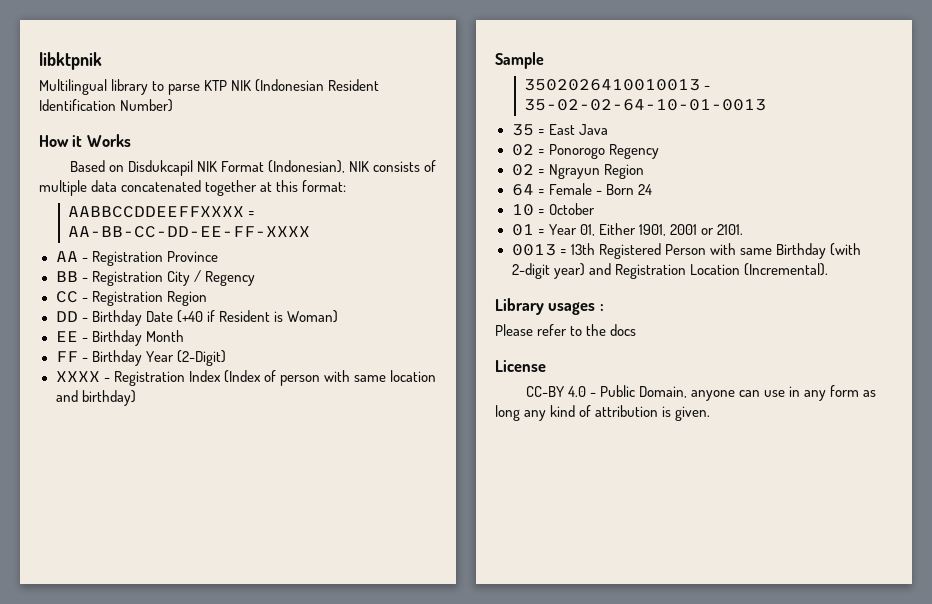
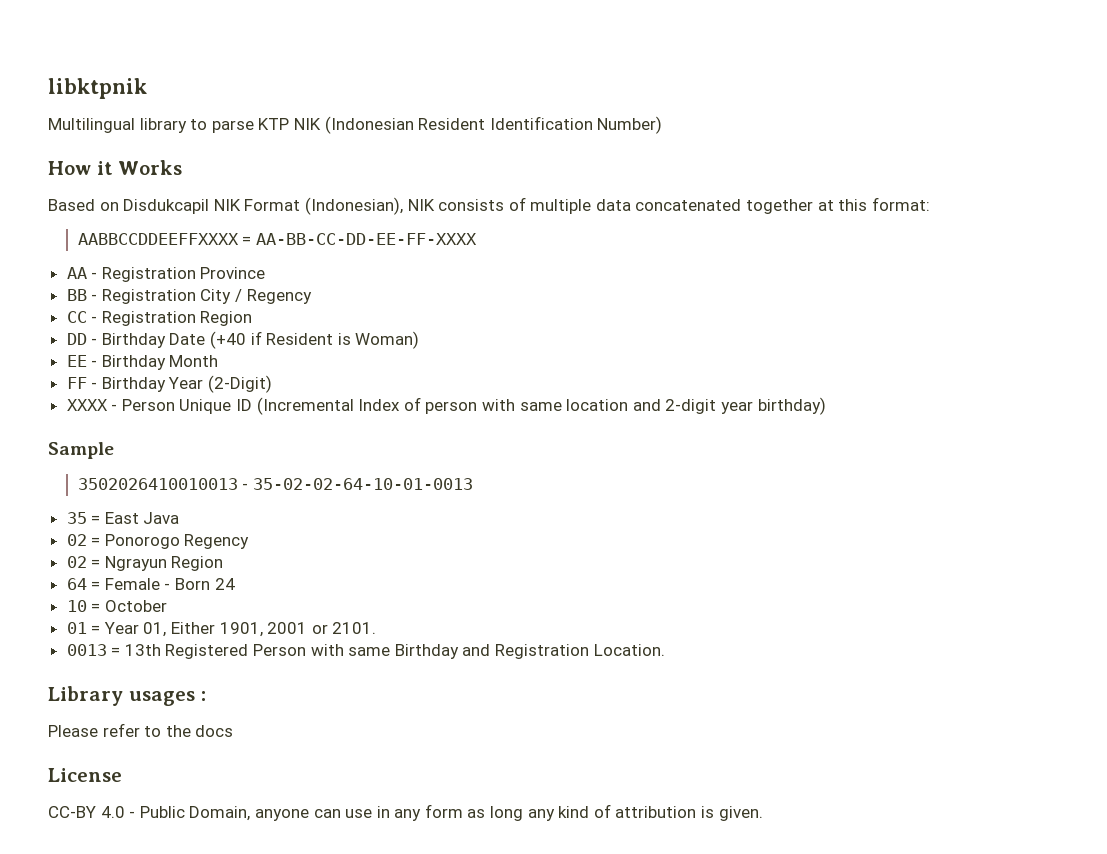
[113,370,261,386] Registration Index (Index -> [121,397,401,415] Person Unique ID (Incremental Index
(78, 396) none -> [665,399,753,414] 2-digit year
[829,243,861,256] [511,263,828,279] (with 2-digit year) and Registration Location (Incremental). -> [462,644,665,659] and Registration Location.

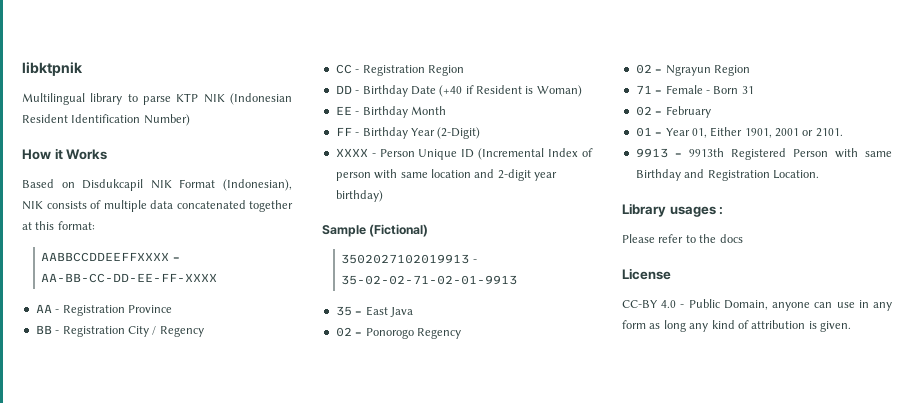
[77,478,473,490] // 3502026410010013 - 35-02-02-64-10-01-0013 -> [369,224,429,237] [341,254,477,264] [341,275,518,285] (Fictional) // 3502027102019913 - 35-02-02-71-02-01-9913
[66,578,87,590] 64 -> [635,85,652,94] 71
[214,578,235,590] [66,600,167,612] 24 // 10 = October -> [741,86,754,94] [635,106,711,118] 31 // 02 = February
[66,644,161,656] 0013 = 13th -> [635,148,724,158] 9913 = 9913th

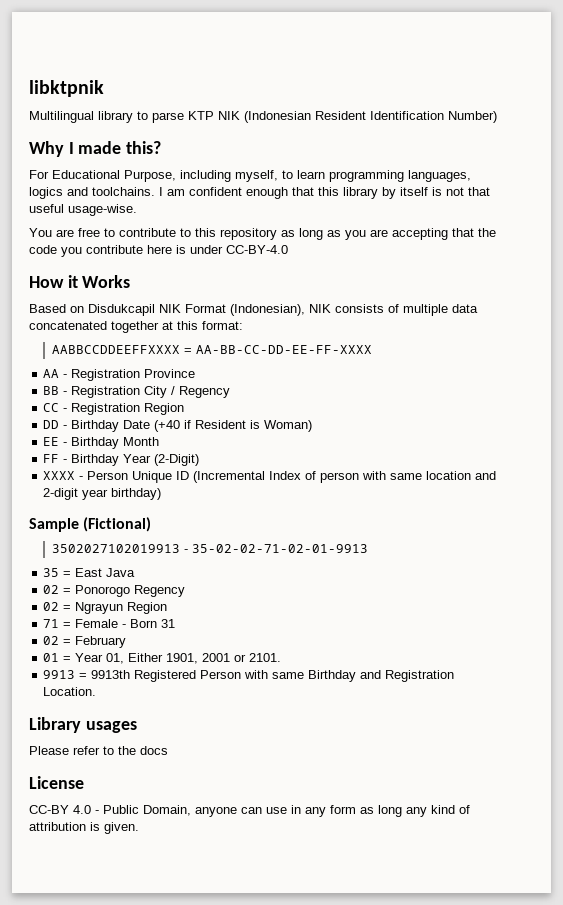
(190, 120) none -> [29,141,162,157] [29,170,471,182] [29,187,490,199] [29,204,137,216] [29,228,496,240] [29,245,288,257] // Why I made this? // For Educational Purpose, including myself, to learn programming languages, logics and toolchains. I am confident enough that this library by itself is not that useful usage-wise. // You are free to contribute to this repository as long as you are accepting that the code you contribute here is under CC-BY-4.0
[719,206,724,215] : -> (137, 727) none

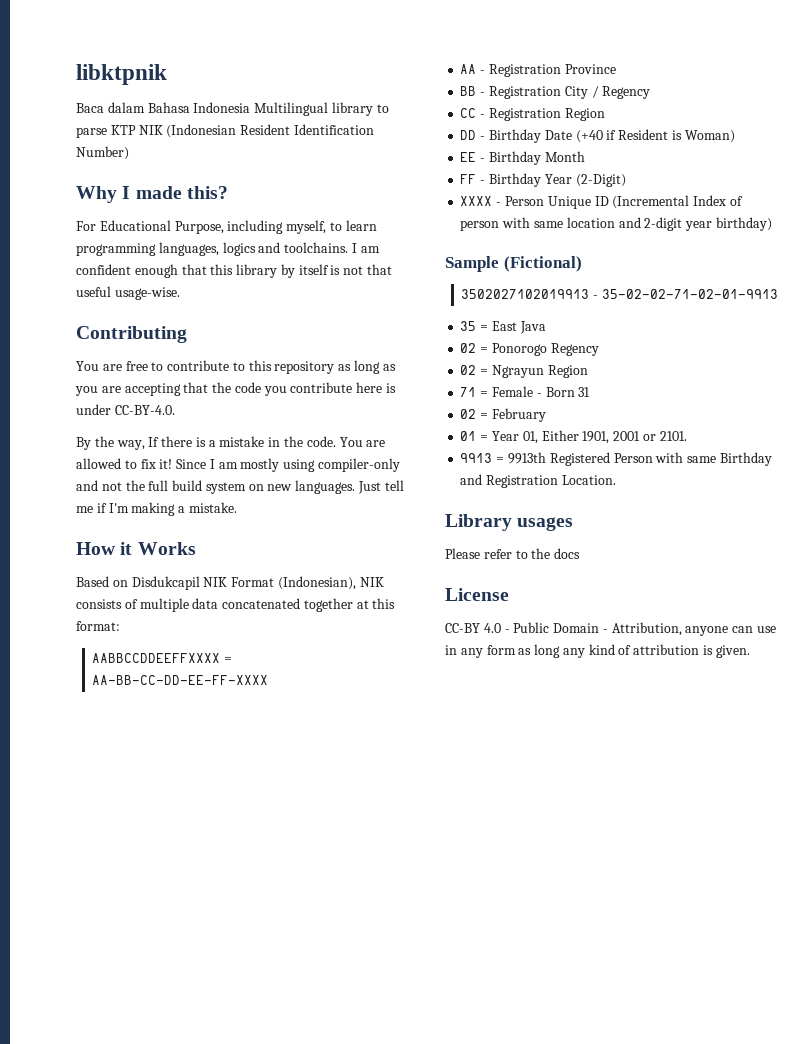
(104, 88) none -> [76,102,251,113] Baca dalam Bahasa Indonesia
(137, 210) none -> [76,326,187,343] // Contributing
[226,245,288,254] CC-BY-4.0 -> [114,405,175,415] [76,436,386,450] [76,458,401,472] [76,480,404,494] [76,502,237,516] CC-BY-4.0. // By the way, If there is a mistake in the code. You are allowed to fix it! Since I am mostly using compiler-only and not the full build system on new languages. Just tell me if I'm making a mistake.
[143,805,191,816] Domain, -> [553,622,682,636] Domain - Attribution,

